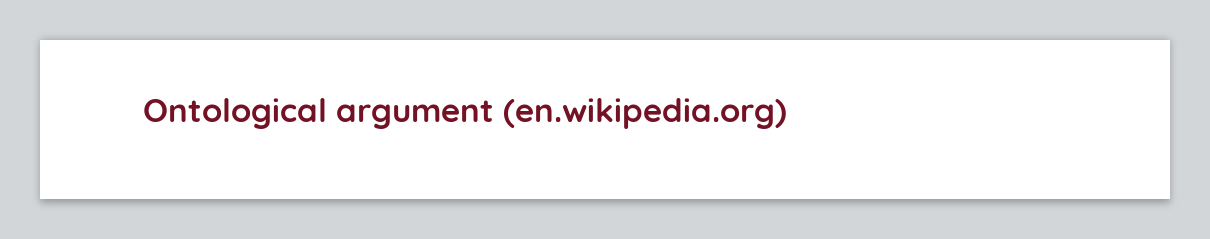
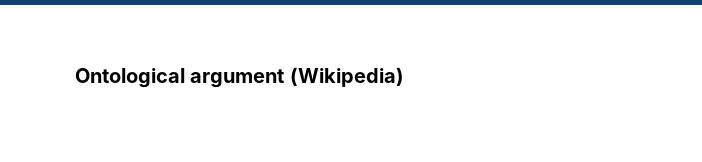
[503,98,787,129] (en.wikipedia.org) -> [289,67,404,87] (Wikipedia)

